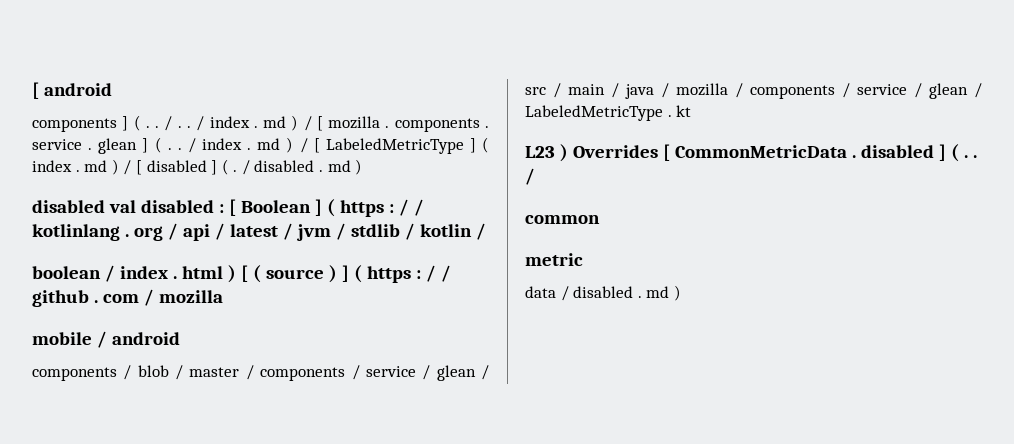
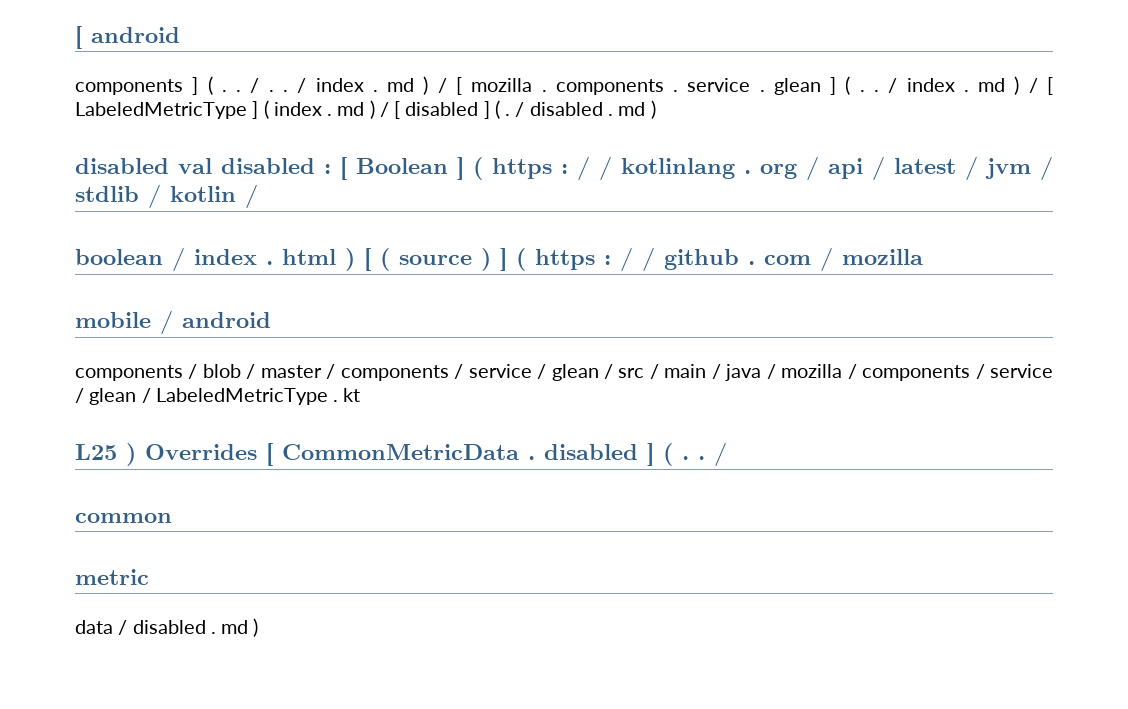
[525,146,555,158] L23 -> [75,444,117,460] L25

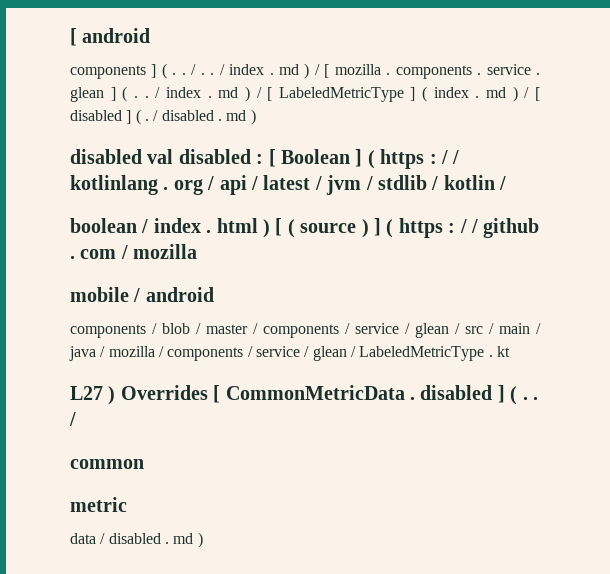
[75,444,117,460] L25 -> [70,386,103,400] L27

